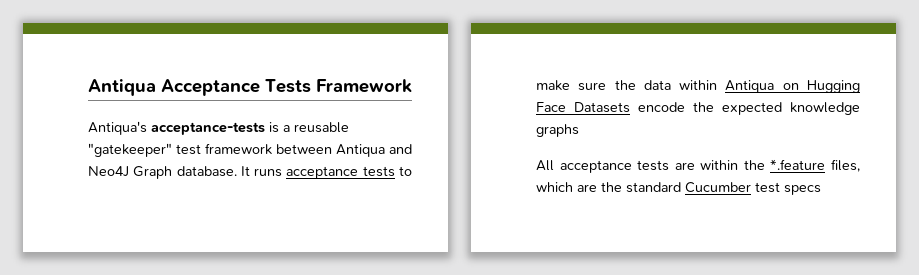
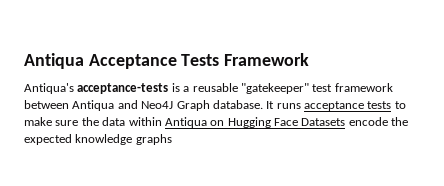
[536,159,860,173] [536,182,821,195] // All acceptance tests are within the *.feature files, which are the standard Cucumber test specs -> (172, 139) none

